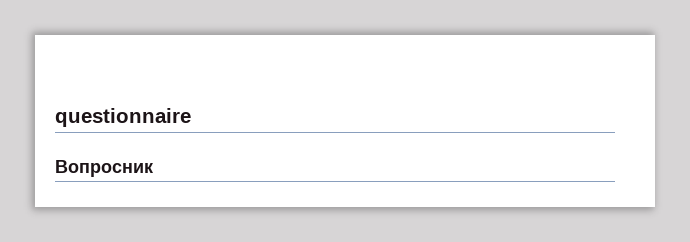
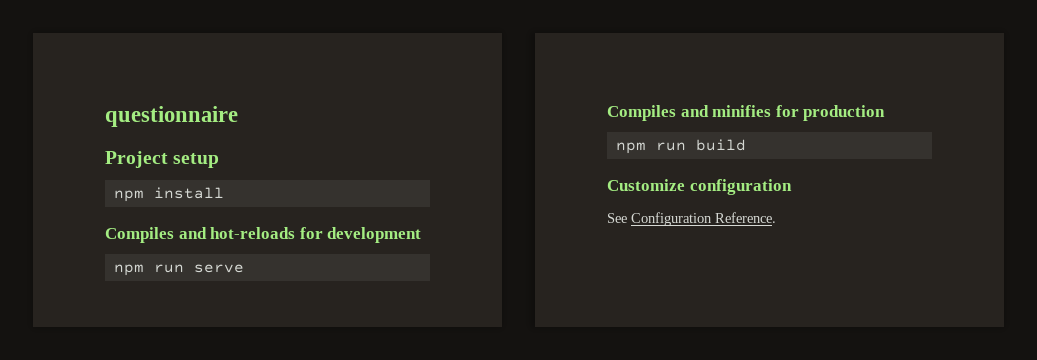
[55,160,154,177] Вопросник -> [105,151,220,168] [113,187,224,202] [105,227,422,243] [113,264,244,276] [607,105,886,121] [615,139,746,154] [607,179,792,195] [607,212,776,226] Project setup // npm install // Compiles and hot-reloads for development // npm run serve // Compiles and minifies for production // npm run build // Customize configuration // See Configuration Reference.

